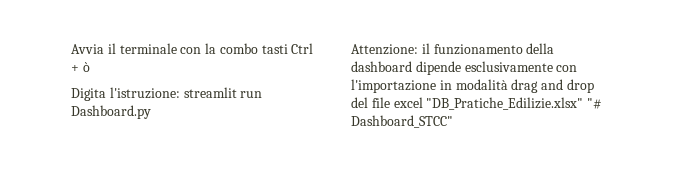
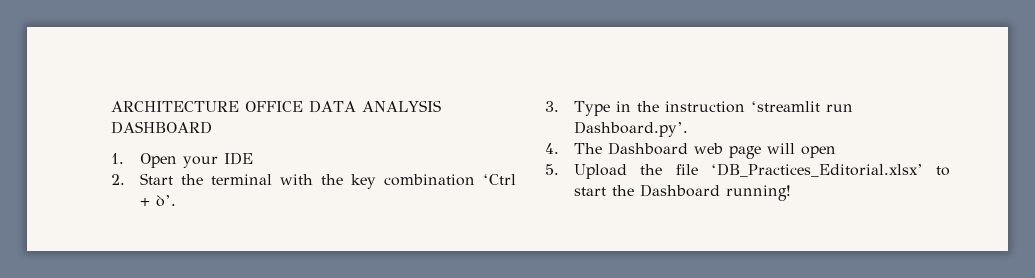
[71,43,314,54] [71,62,90,72] [71,87,263,101] [71,105,151,119] [351,43,555,55] [351,61,578,75] [351,79,594,93] [351,97,603,110] [351,115,453,128] Avvia il terminale con la combo tasti Ctrl + ò // Digita l'istruzione: streamlit run Dashboard.py // Attenzione: il funzionamento della dashboard dipende esclusivamente con l'importazione in modalità drag and drop del file excel "DB_Pratiche_Edilizie.xlsx" "# Dashboard_STCC" -> [111,100,441,113] [111,121,212,134] [111,152,254,168] [111,173,516,189] [140,195,177,207] [545,101,854,116] [574,121,689,137] [545,142,837,159] [545,163,950,179] [574,184,792,201] ARCHITECTURE OFFICE DATA ANALYSIS DASHBOARD // 1. Open your IDE // 2. Start the terminal with the key combination ‘Ctrl + ò’. // 3. Type in the instruction ‘streamlit run Dashboard.py’. // 4. The Dashboard web page will open // 5. Upload the file ‘DB_Practices_Editorial.xlsx’ to start the Dashboard running!

